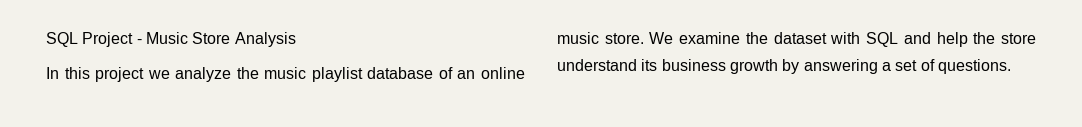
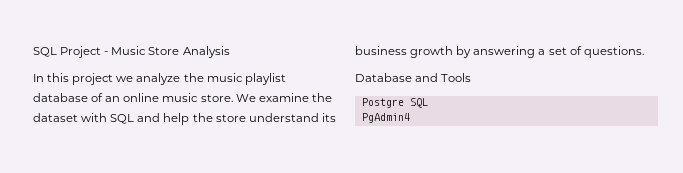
(1011, 66) none -> [355,73,472,82] [361,98,428,108] [361,113,410,123] // Database and Tools // Postgre SQL // PgAdmin4

